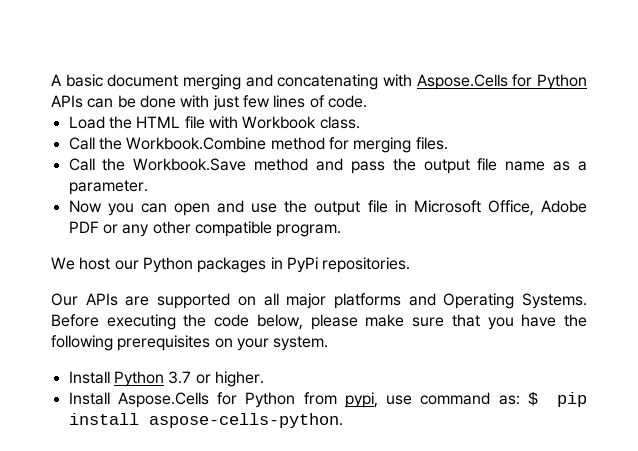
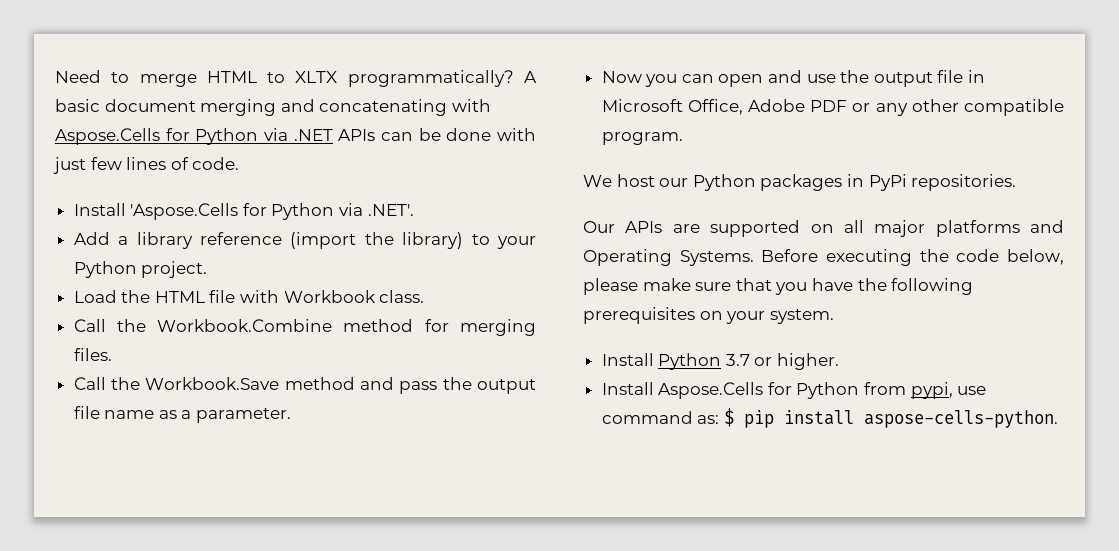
(51, 80) none -> [55,70,514,87] Need to merge HTML to XLTX programmatically?
(587, 82) none -> [264,128,333,141] via .NET
(367, 101) none -> [73,203,414,220] [73,232,536,249] [73,261,208,278] // Install 'Aspose.Cells for Python via .NET'. // Add a library reference (import the library) to your Python project.

